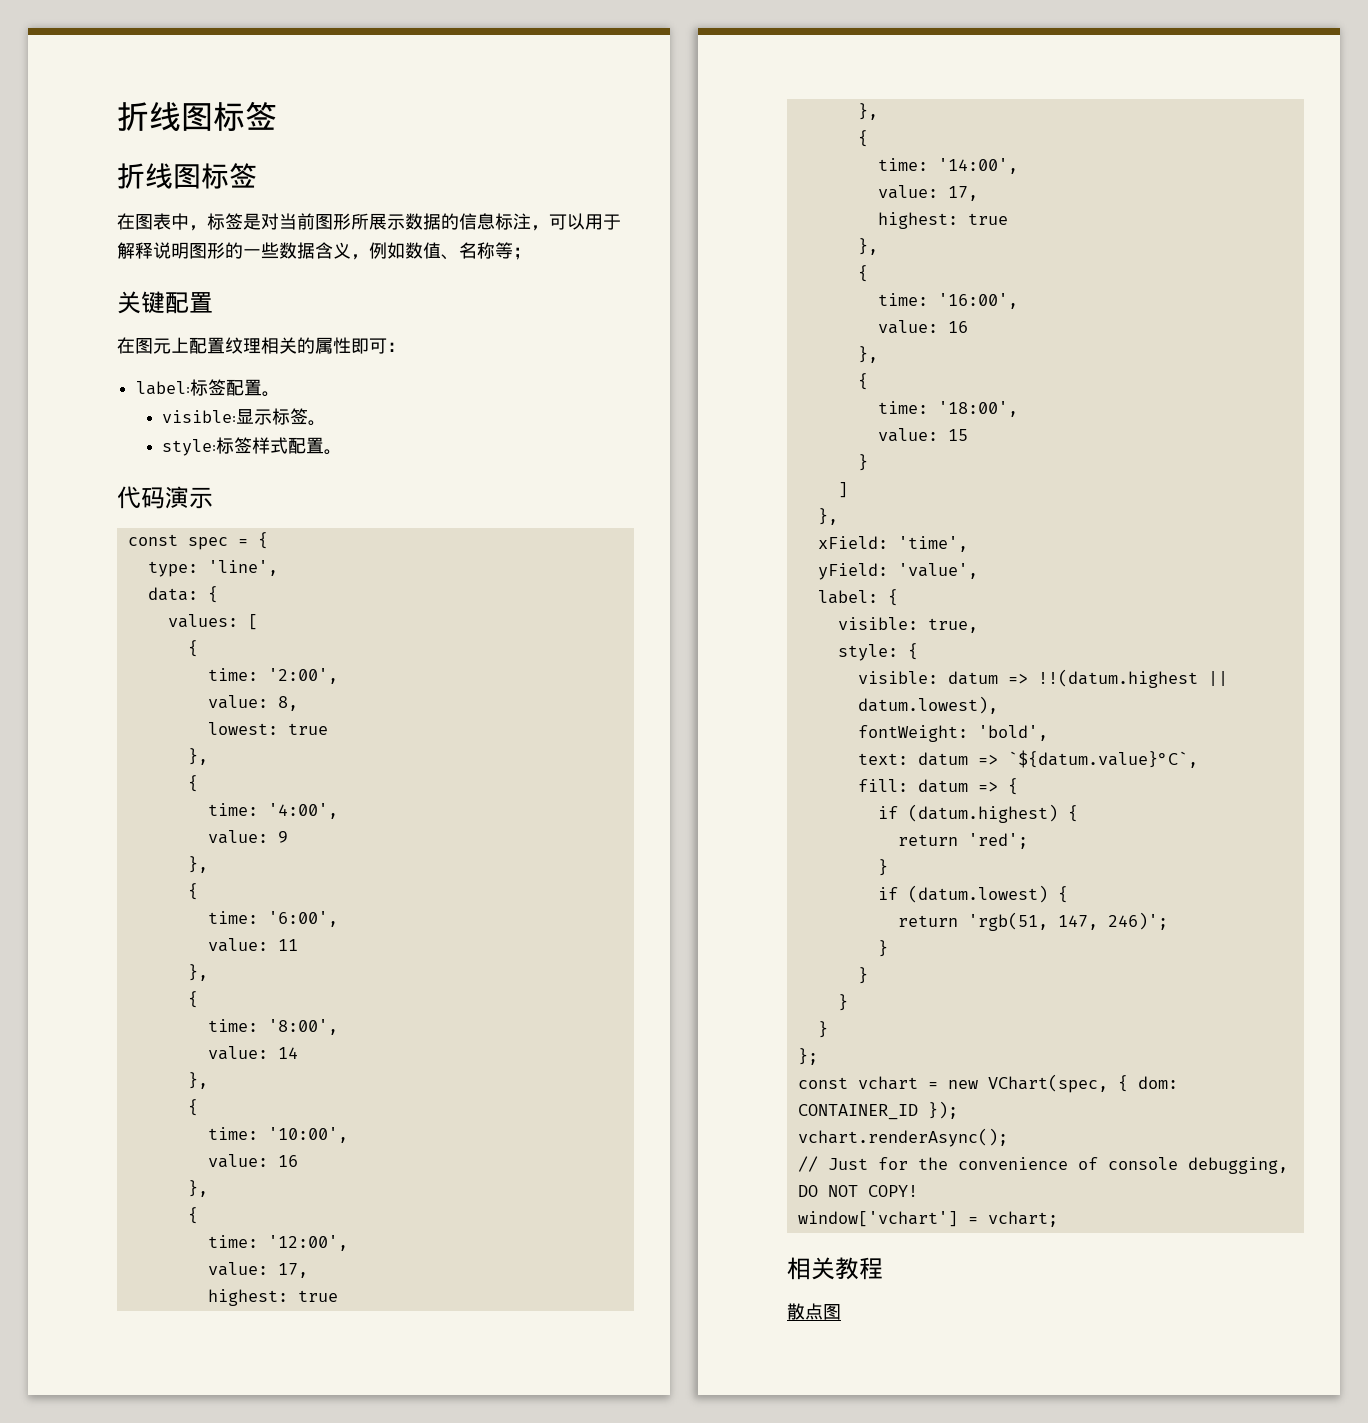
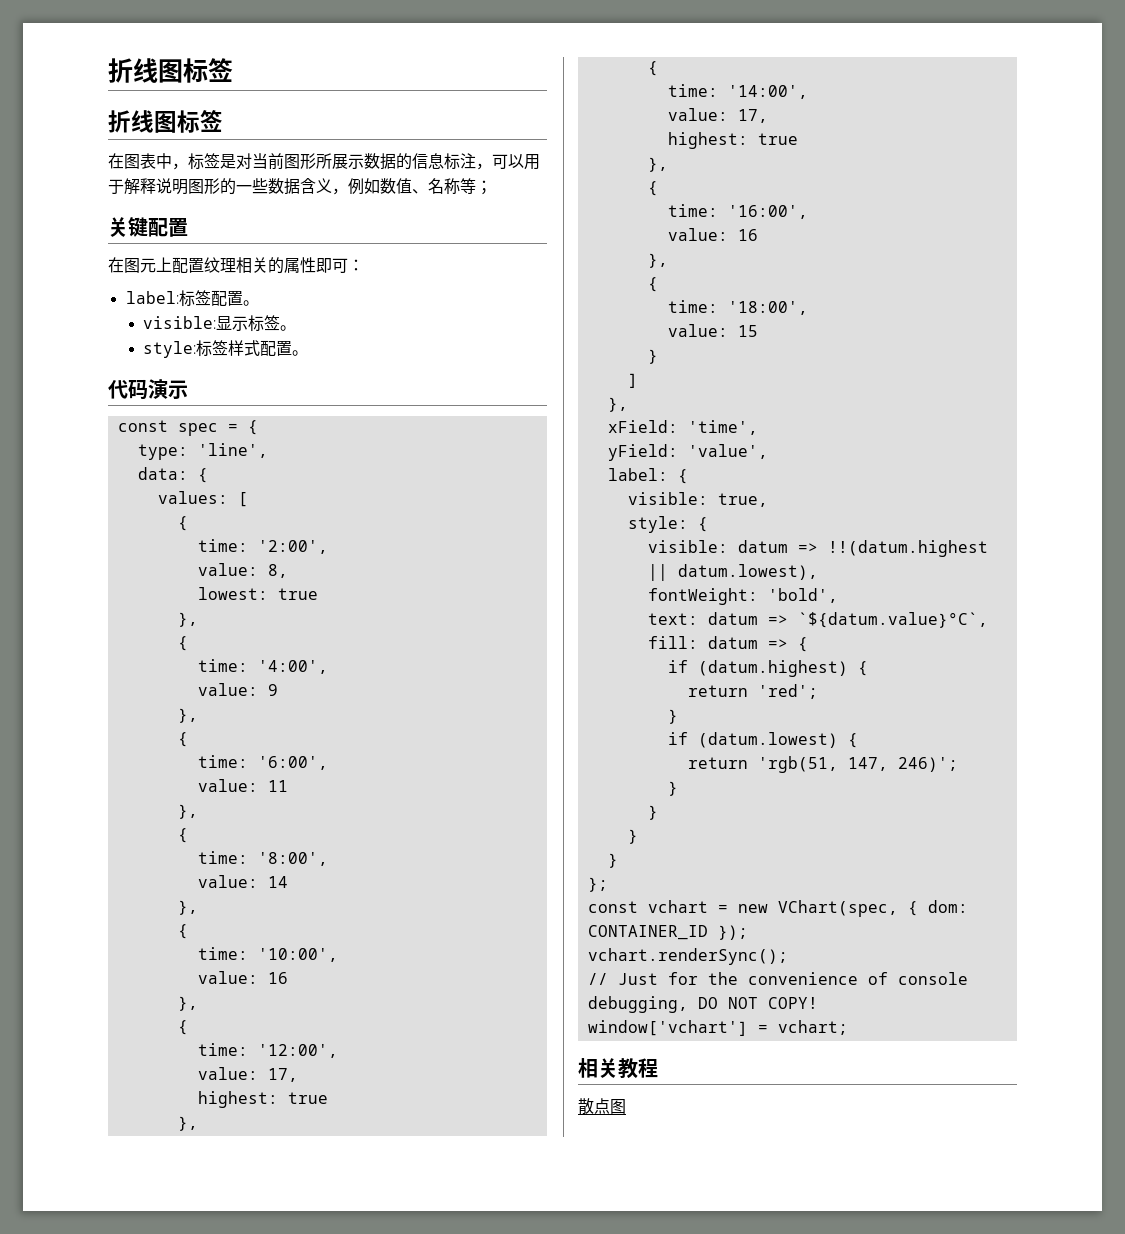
[797,1128,1008,1147] vchart.renderAsync(); -> [587,948,788,965] vchart.renderSync();

